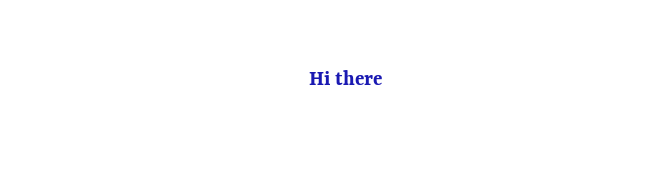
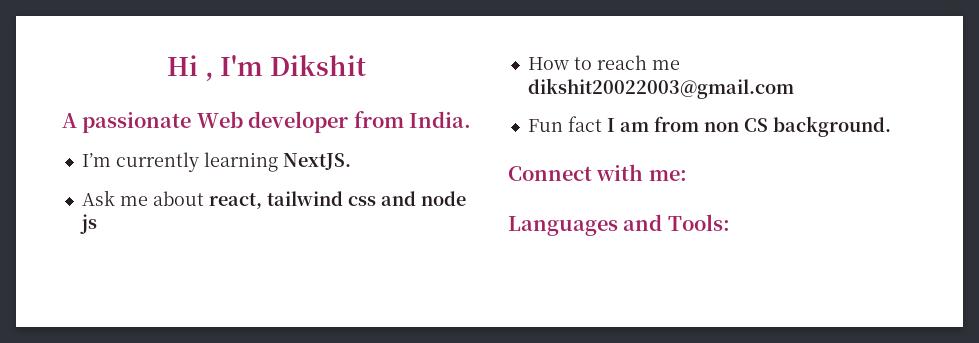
[335,70,383,85] there -> [204,55,367,81] [62,111,471,133] [81,152,351,172] [81,190,466,209] [79,214,97,234] [527,55,680,70] [527,78,794,99] [527,116,891,137] [508,164,687,181] [508,214,730,236] , I'm Dikshit // A passionate Web developer from India. // I’m currently learning NextJS. // Ask me about react, tailwind css and node js // How to reach me dikshit20022003@gmail.com // Fun fact I am from non CS background. // Connect with me: // Languages and Tools:

